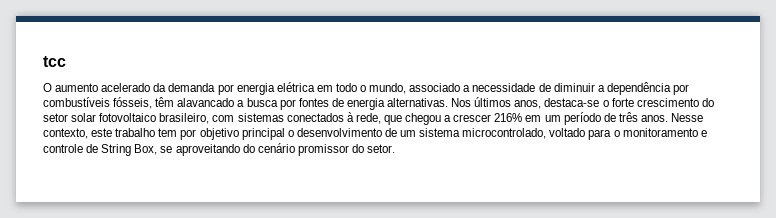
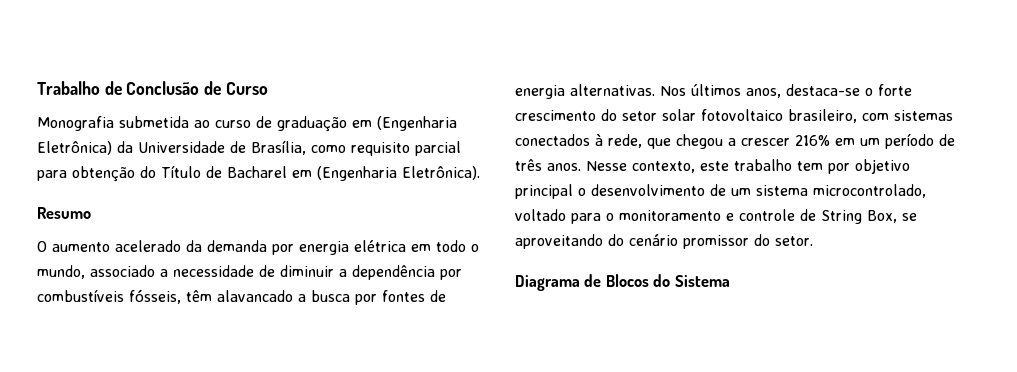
[43,56,66,67] tcc -> [37,81,268,95] [37,116,457,132] [37,140,461,156] [37,165,480,182] [37,207,91,219] Trabalho de Conclusão de Curso // Monografia submetida ao curso de graduação em (Engenharia Eletrônica) da Universidade de Brasília, como requisito parcial para obtenção do Título de Bacharel em (Engenharia Eletrônica). // Resumo
(396, 148) none -> [515,274,730,291] // Diagrama de Blocos do Sistema

